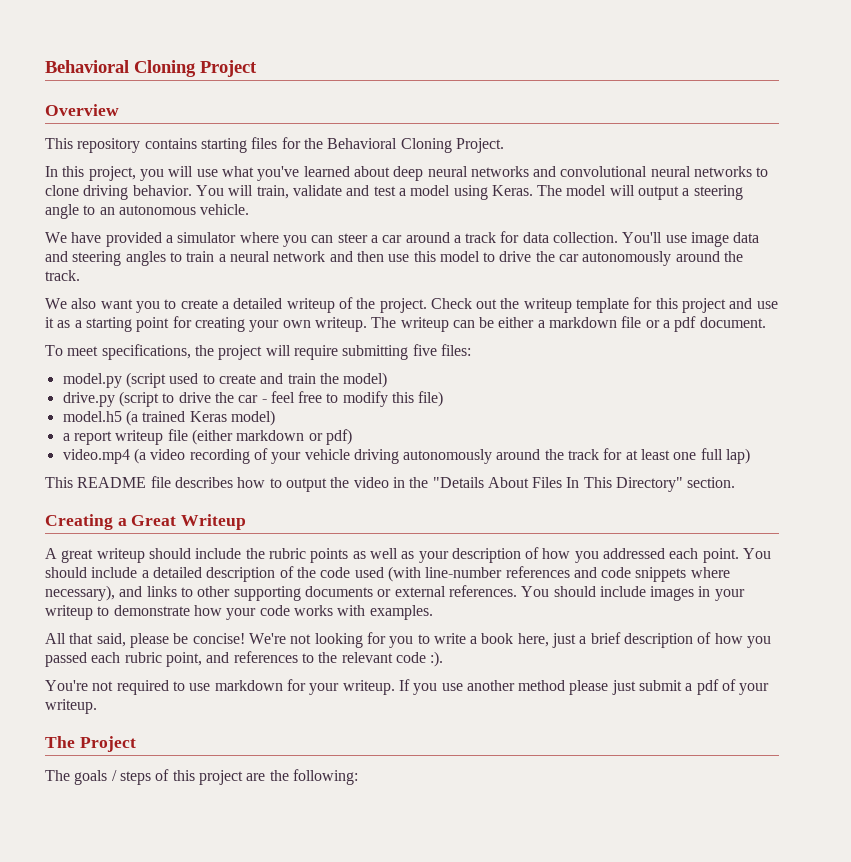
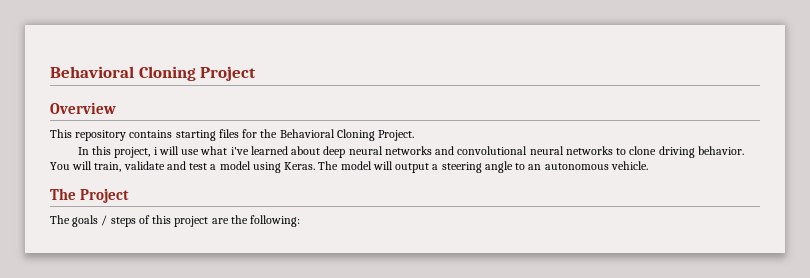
[139,169,164,181] you -> [153,147,158,155] i
[257,166,300,181] you've -> [230,147,249,155] i've
[45,231,760,247] [45,251,744,266] [45,270,80,281] [45,297,778,313] [45,316,766,332] [45,344,471,360] [62,372,388,388] [62,391,444,407] [62,410,275,426] [62,429,352,445] [62,448,751,464] [45,476,736,492] [45,514,247,530] [45,547,772,563] [45,566,730,582] [45,585,745,601] [45,605,433,620] [45,632,772,648] [45,651,444,667] [45,679,770,695] [45,699,97,714] // We have provided a simulator where you can steer a car around a track for data collection. You'll use image data and steering angles to train a neural network and then use this model to drive the car autonomously around the track. // We also want you to create a detailed writeup of the project. Check out the writeup template for this project and use it as a starting point for creating your own writeup. The writeup can be either a markdown file or a pdf document. // To meet specifications, the project will require submitting five files: // model.py (script used to create and train the model) // drive.py (script to drive the car - feel free to modify this file) // model.h5 (a trained Keras model) // a report writeup file (either markdown or pdf) // video.mp4 (a video recording of your vehicle driving autonomously around the track for at least one full lap) // This README file describes how to output the video in the "Details About Files In This Directory" section. // Creating a Great Writeup // A great writeup should include the rubric points as well as your description of how you addressed each point. You should include a detailed description of the code used (with line-number references and code snippets where necessary), and links to other supporting documents or external references. You should include images in your writeup to demonstrate how your code works with examples. // All that said, please be concise! We're not looking for you to write a book here, just a brief description of how you passed each rubric point, and references to the relevant code :). // You're not required to use markdown for your writeup. If you use another method please just submit a pdf of your writeup. -> (648, 165) none

